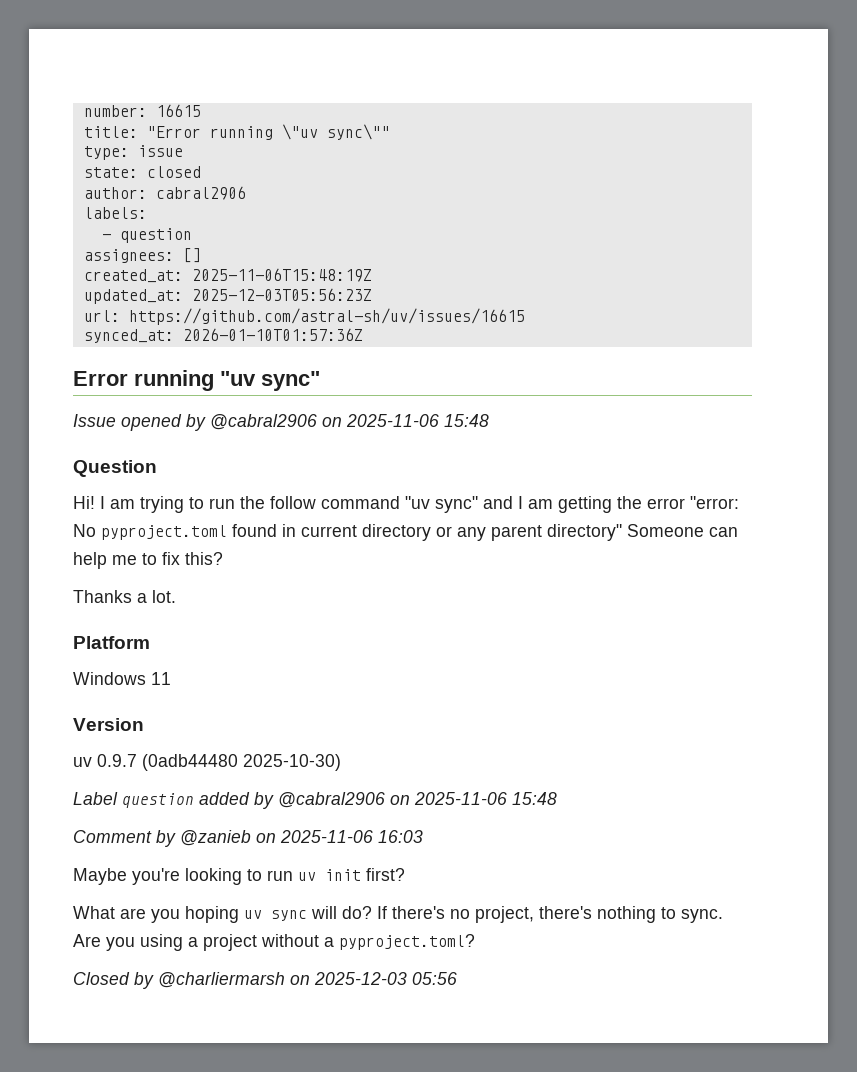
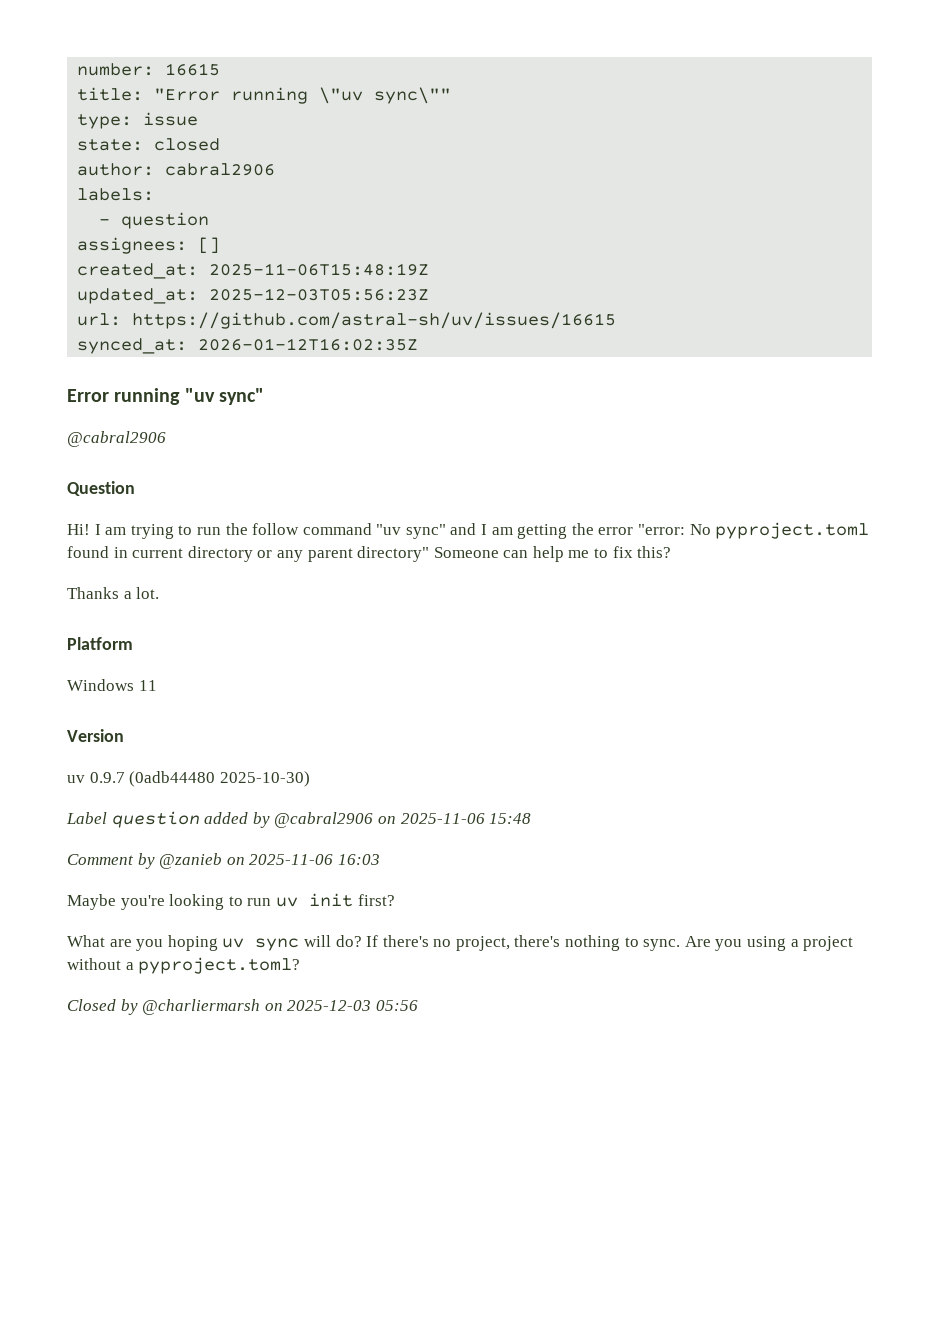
[182,328,363,341] 2026-01-10T01:57:36Z -> [198,338,419,351] 2026-01-12T16:02:35Z
[73,414,489,431] Issue opened by @cabral2906 on 2025-11-06 15:48 -> [67,431,166,447] @cabral2906

